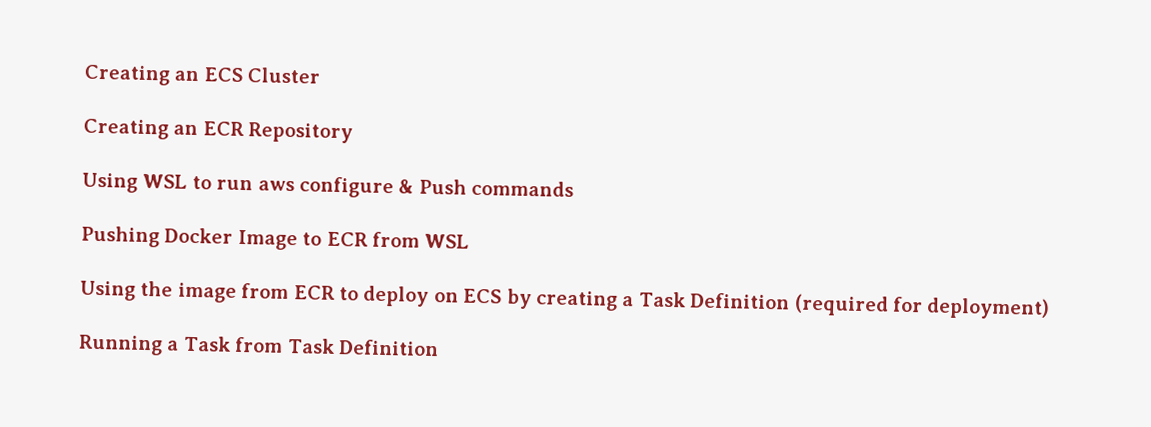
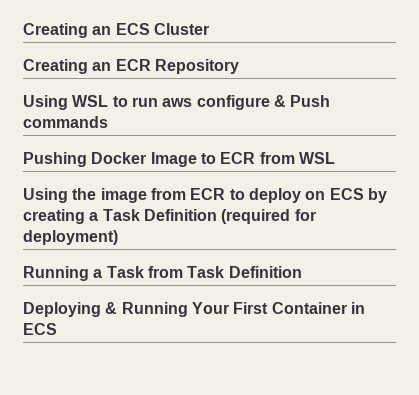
(439, 348) none -> [23,302,365,317] [23,323,57,335] // Deploying & Running Your First Container in ECS

